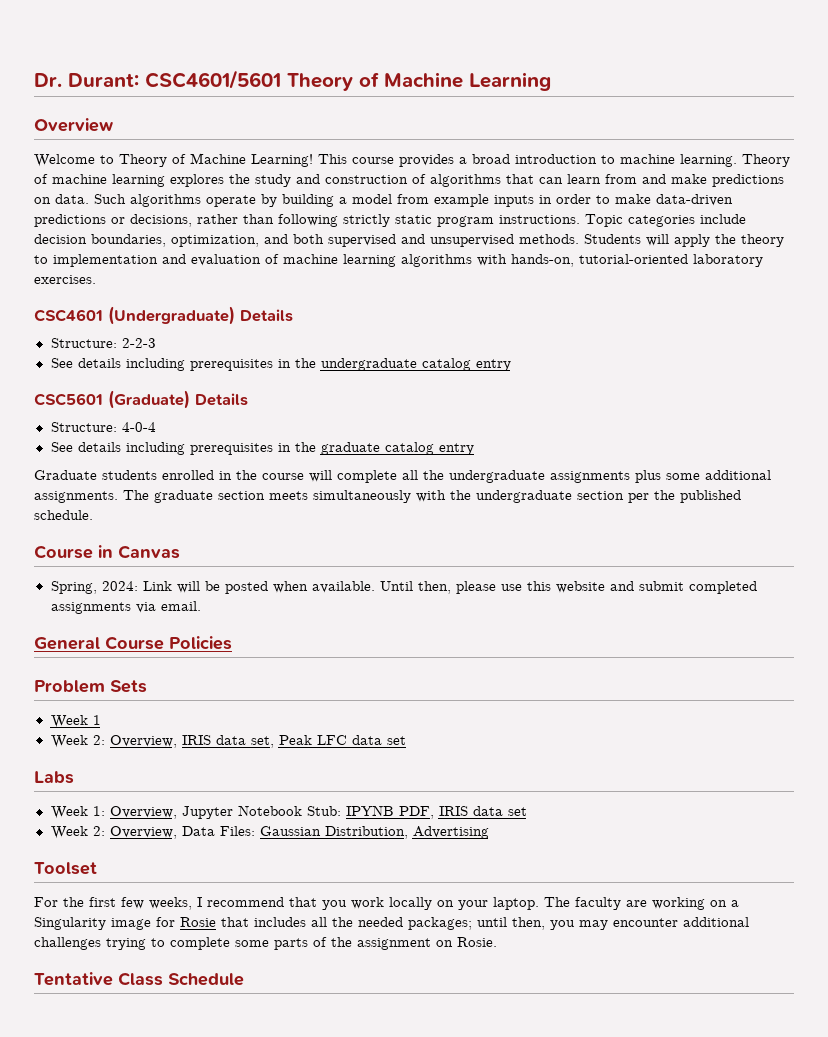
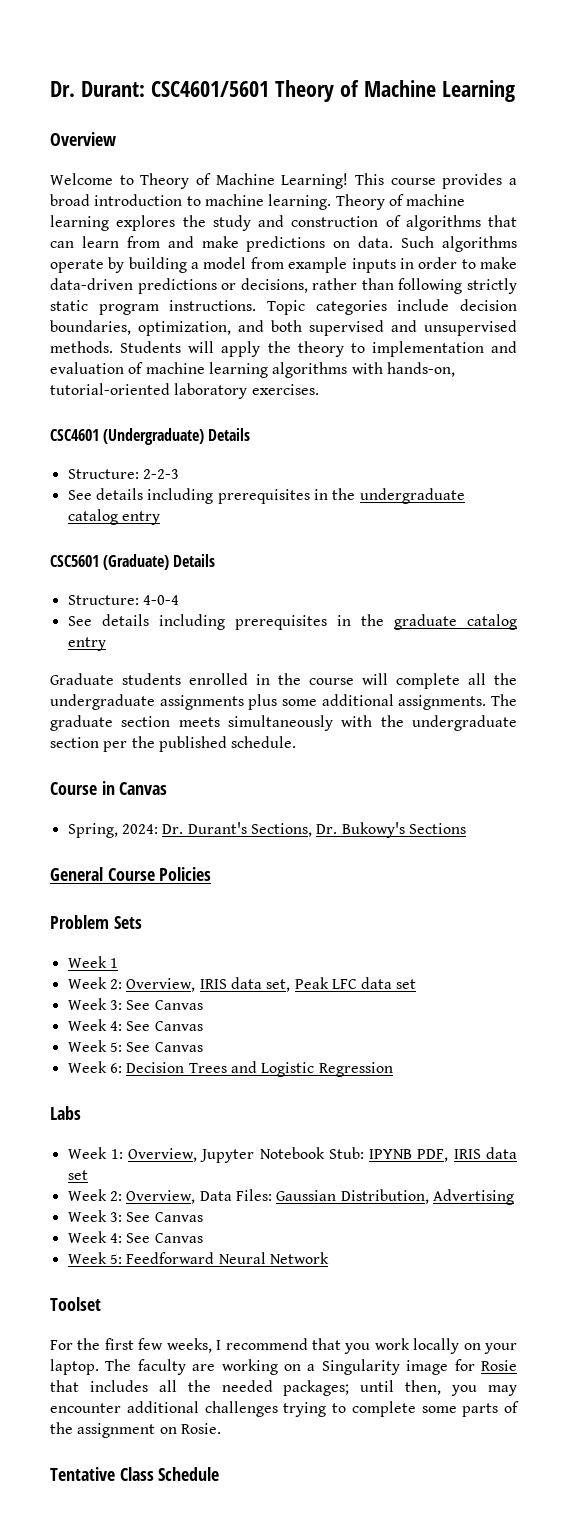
[142,581,757,594] [50,601,201,614] Link will be posted when available. Until then, please use this website and submit completed assignments via email. -> [162,822,466,838] Dr. Durant's Sections, Dr. Bukowy's Sections
(406, 740) none -> [67,998,203,1010] [67,1019,203,1031] [67,1040,203,1052] [67,1061,393,1077] // Week 3: See Canvas // Week 4: See Canvas // Week 5: See Canvas // Week 6: Decision Trees and Logistic Regression
(489, 832) none -> [67,1210,203,1222] [67,1231,203,1243] [67,1252,329,1264] // Week 3: See Canvas // Week 4: See Canvas // Week 5: Feedforward Neural Network

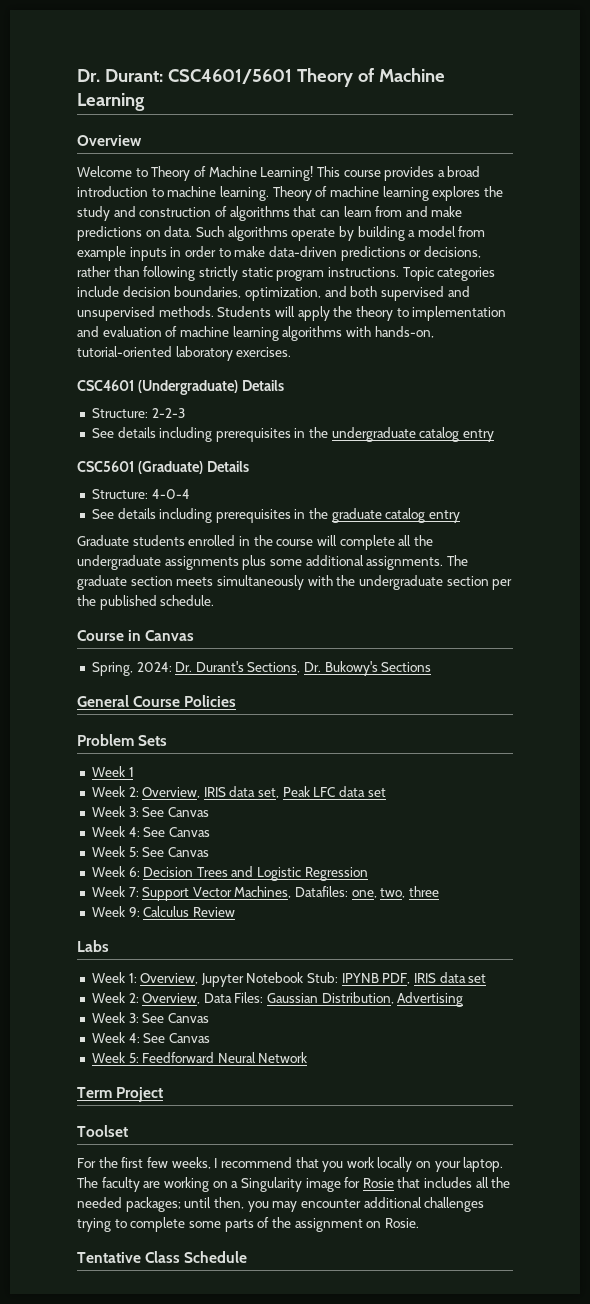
(393, 1069) none -> [91,886,440,901] [91,906,235,917] // Week 7: Support Vector Machines, Datafiles: one, two, three // Week 9: Calculus Review
(329, 1258) none -> [77,1087,164,1102] // Term Project

